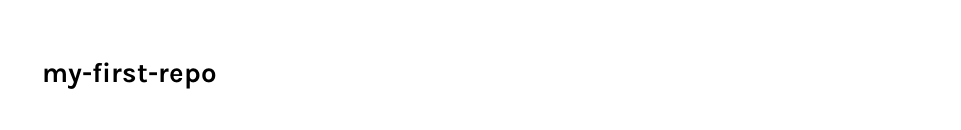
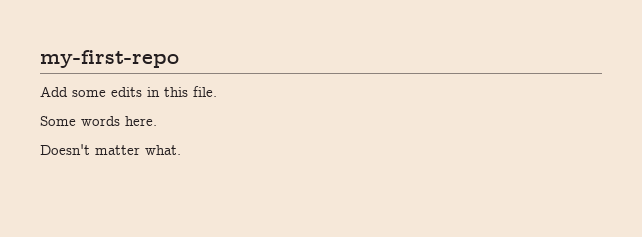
(217, 75) none -> [40,86,217,97] [40,116,157,126] [40,144,181,155] // Add some edits in this file. // Some words here. // Doesn't matter what.

